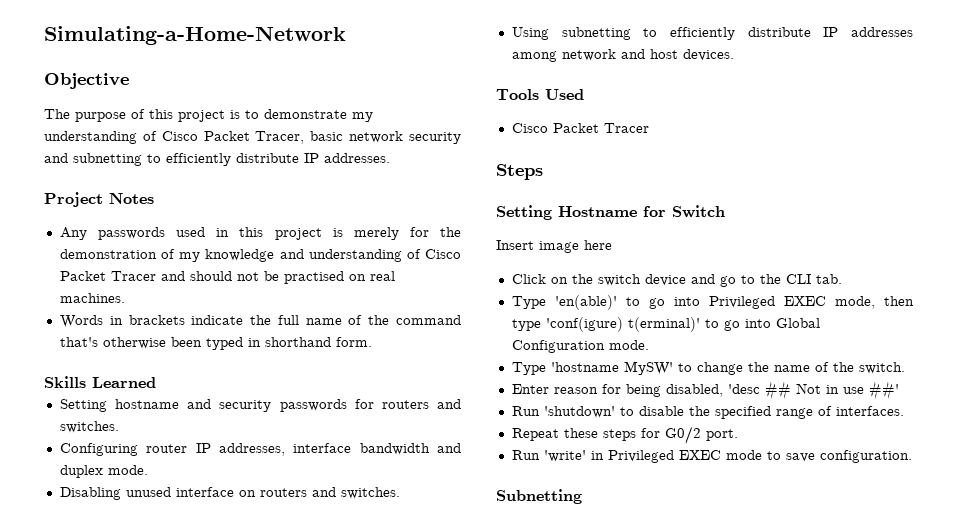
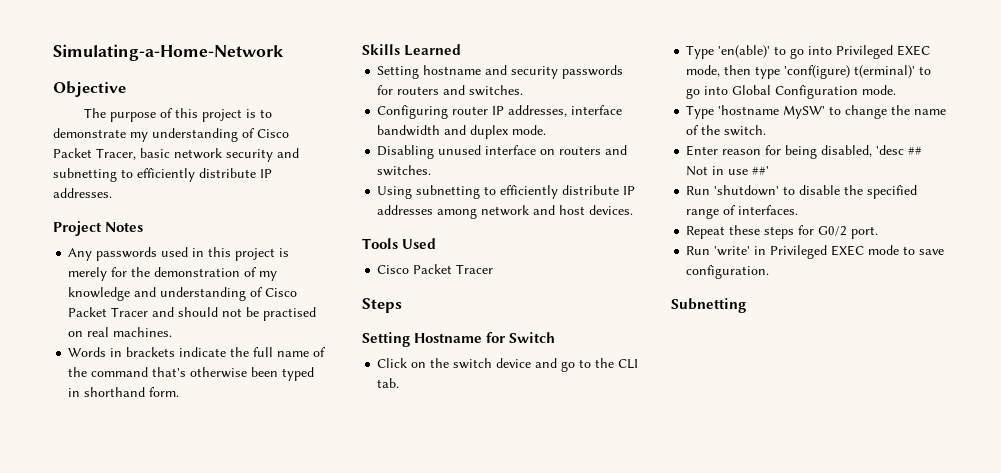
[496,240,612,253] // Insert image here -> (556, 337) none

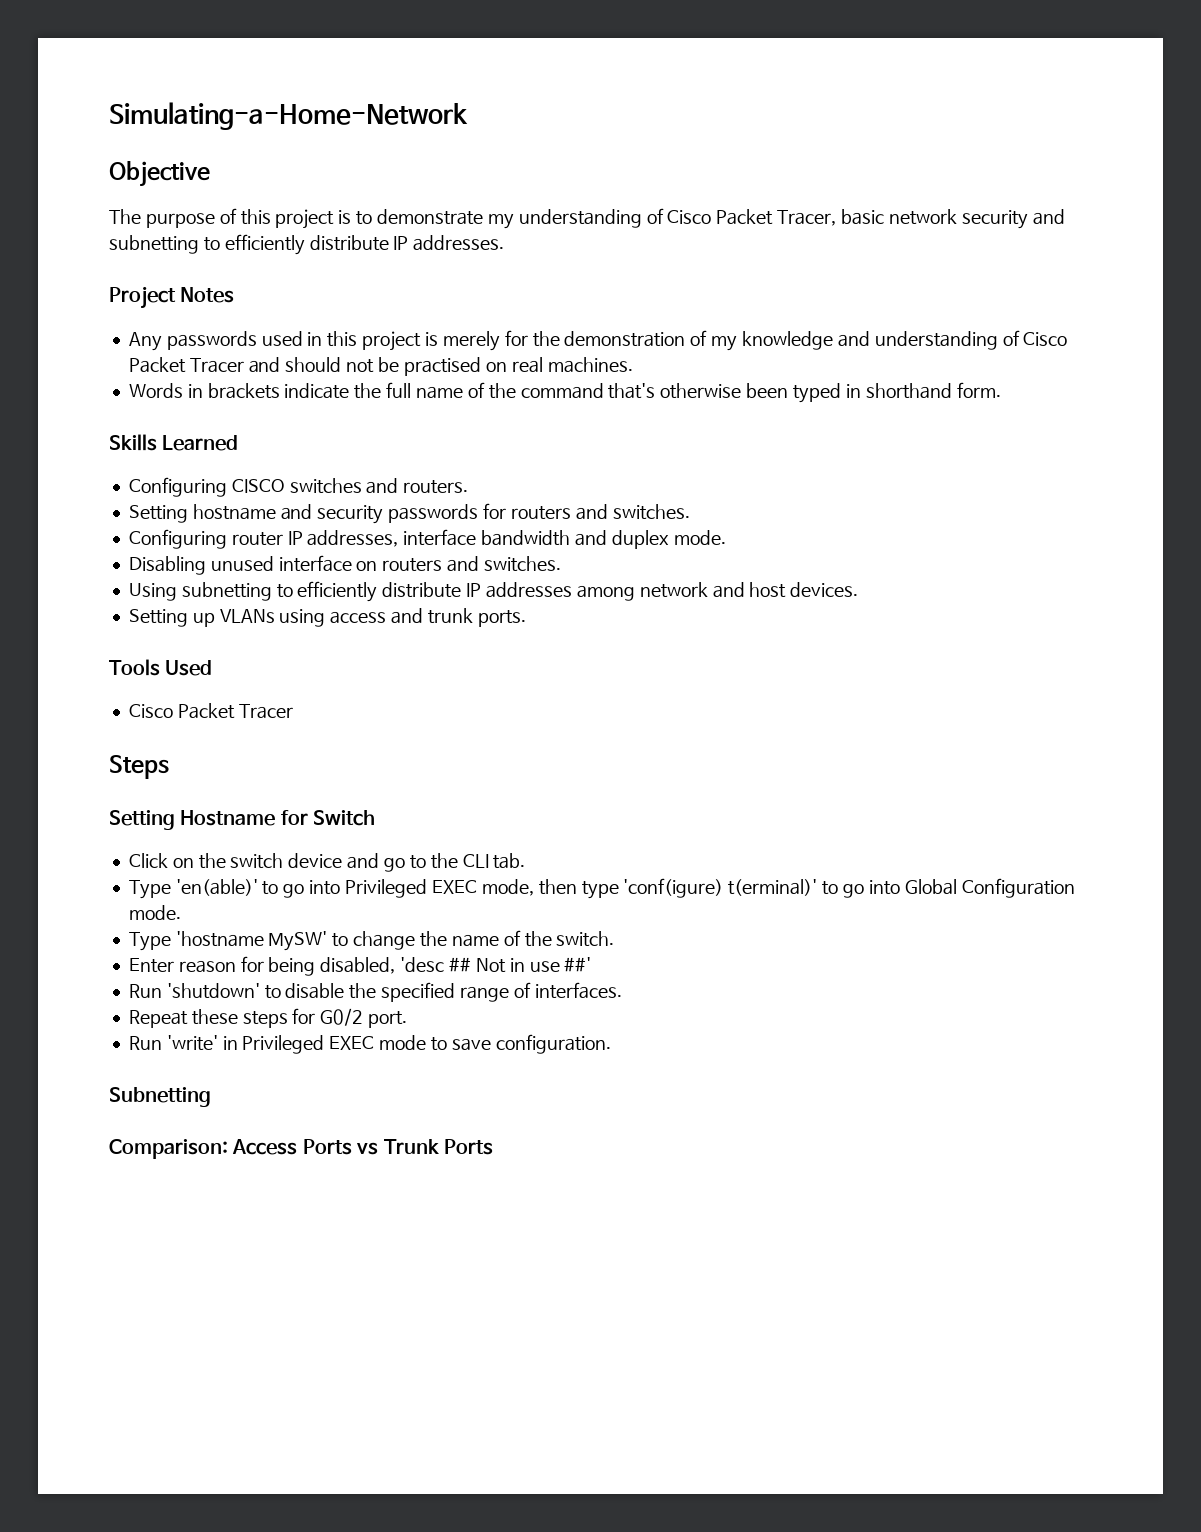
(462, 50) none -> [128,477,469,497] // Configuring CISCO switches and routers.
(634, 210) none -> [128,608,526,627] // Setting up VLANs using access and trunk ports.
(746, 305) none -> [109,1139,493,1159] // Comparison: Access Ports vs Trunk Ports

